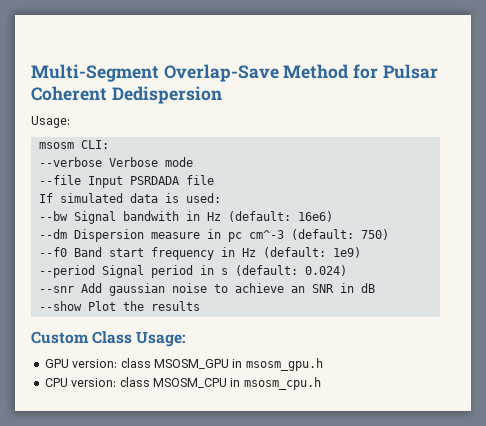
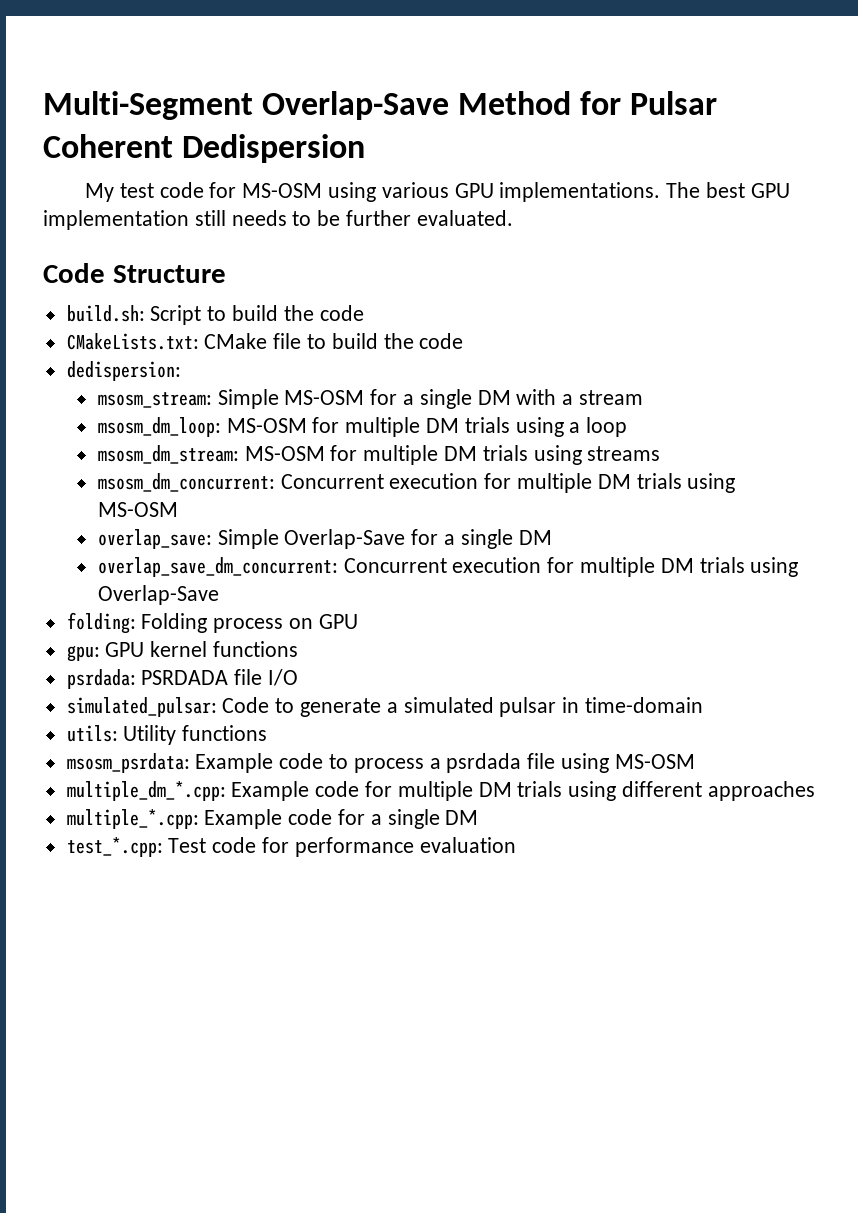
[31,116,70,128] [38,140,109,149] [38,157,193,167] [38,175,214,188] [38,193,221,203] [38,211,333,224] [38,229,389,242] [38,247,361,260] [38,265,347,278] [38,283,375,296] [38,301,200,311] [31,331,186,347] [44,358,323,371] [44,377,321,390] Usage: // msosm CLI: // --verbose Verbose mode // --file Input PSRDADA file // If simulated data is used: // --bw Signal bandwith in Hz (default: 16e6) // --dm Dispersion measure in pc cm^-3 (default: 750) // --f0 Band start frequency in Hz (default: 1e9) // --period Signal period in s (default: 0.024) // --snr Add gaussian noise to achieve an SNR in dB // --show Plot the results // Custom Class Usage: // GPU version: class MSOSM_GPU in msosm_gpu.h // CPU version: class MSOSM_CPU in msosm_cpu.h -> [85,182,790,202] [43,210,513,230] [43,263,226,283] [66,305,364,325] [66,333,464,350] [66,361,181,381] [97,389,644,409] [97,417,628,437] [97,445,661,465] [97,473,736,493] [97,502,178,517] [97,529,552,549] [97,557,799,577] [97,585,219,605] [66,612,358,634] [66,641,299,662] [66,669,299,689] [66,697,704,717] [66,725,268,745] [66,753,695,773] [66,781,815,801] [66,809,479,829] [66,837,516,857] My test code for MS-OSM using various GPU implementations. The best GPU implementation still needs to be further evaluated. // Code Structure // build.sh: Script to build the code // CMakeLists.txt: CMake file to build the code // dedispersion: // msosm_stream: Simple MS-OSM for a single DM with a stream // msosm_dm_loop: MS-OSM for multiple DM trials using a loop // msosm_dm_stream: MS-OSM for multiple DM trials using streams // msosm_dm_concurrent: Concurrent execution for multiple DM trials using MS-OSM // overlap_save: Simple Overlap-Save for a single DM // overlap_save_dm_concurrent: Concurrent execution for multiple DM trials using Overlap-Save // folding: Folding process on GPU // gpu: GPU kernel functions // psrdada: PSRDADA file I/O // simulated_pulsar: Code to generate a simulated pulsar in time-domain // utils: Utility functions // msosm_psrdata: Example code to process a psrdada file using MS-OSM // multiple_dm_*.cpp: Example code for multiple DM trials using different approaches // multiple_*.cpp: Example code for a single DM // test_*.cpp: Test code for performance evaluation

